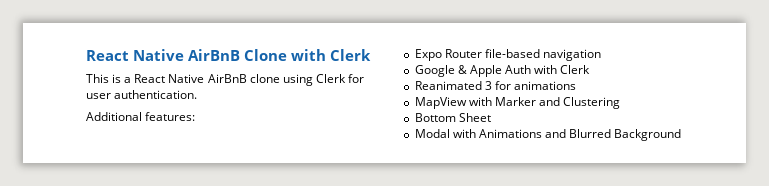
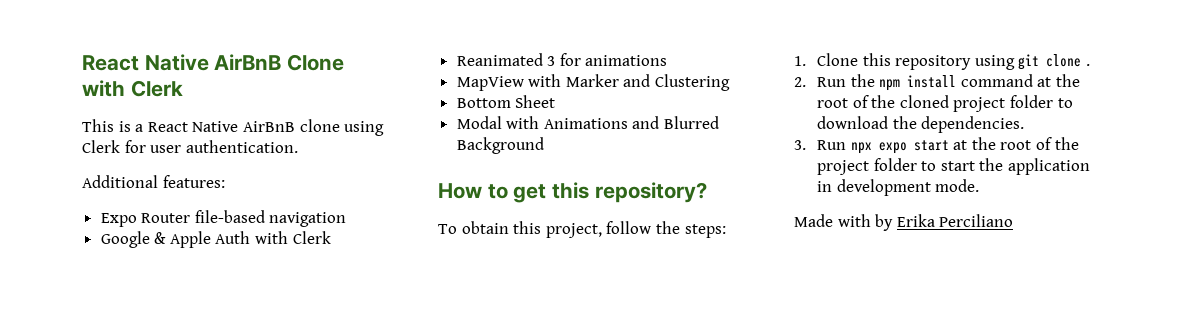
(682, 135) none -> [438,182,707,203] [438,221,726,238] [794,53,1091,70] [794,74,1081,91] [817,95,1073,112] [817,116,1025,133] [794,137,1079,154] [817,158,1091,175] [817,179,980,196] [794,214,1014,231] // How to get this repository? // To obtain this project, follow the steps: // 1. Clone this repository using git clone . // 2. Run the npm install command at the root of the cloned project folder to download the dependencies. // 3. Run npx expo start at the root of the project folder to start the application in development mode. // Made with by Erika Perciliano

